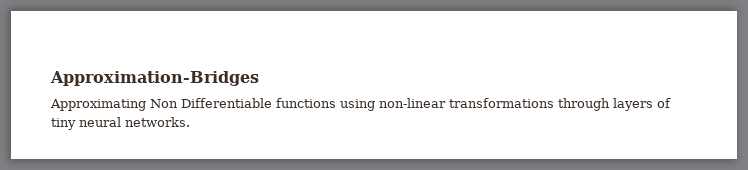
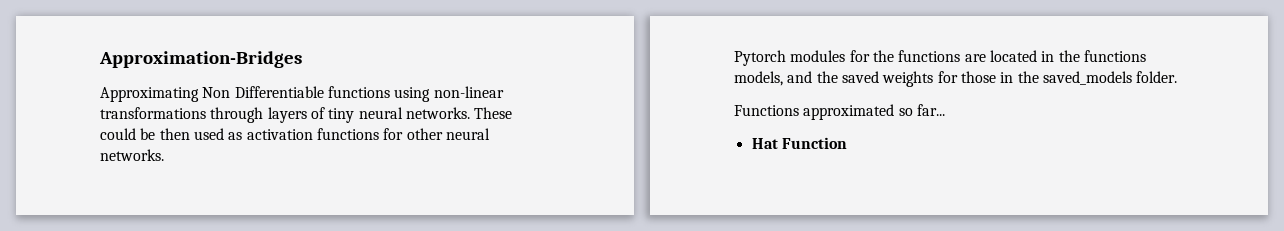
(190, 122) none -> [474,107,513,119] [100,128,490,140] [100,149,164,161] [734,50,1146,66] [734,71,1178,87] [734,104,945,120] [751,137,847,149] These could be then used as activation functions for other neural networks. // Pytorch modules for the functions are located in the functions models, and the saved weights for those in the saved_models folder. // Functions approximated so far... // Hat Function

